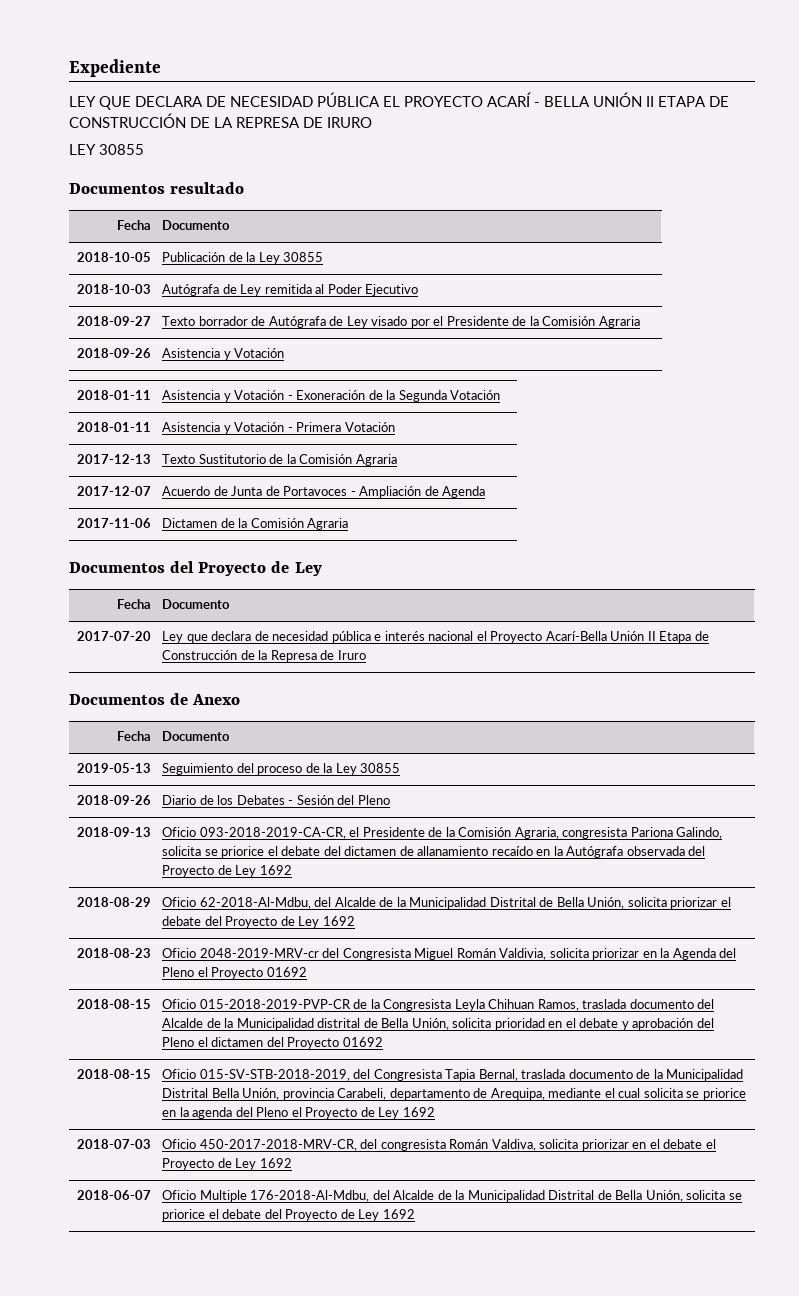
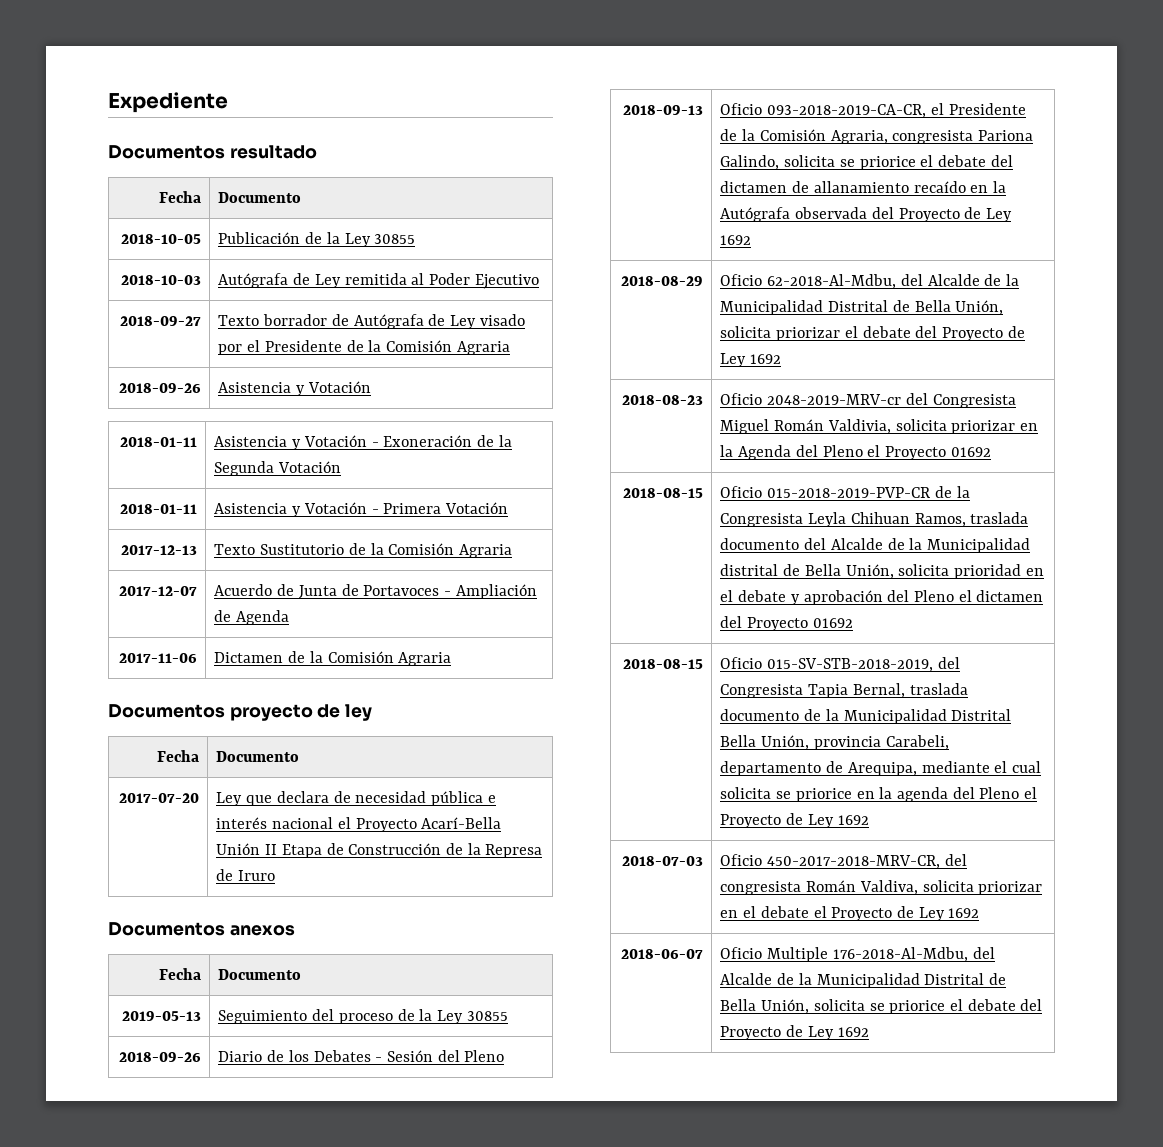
[69,92,729,110] [69,113,372,128] [69,144,144,155] // LEY QUE DECLARA DE NECESIDAD PÚBLICA EL PROYECTO ACARÍ - BELLA UNIÓN II ETAPA DE CONSTRUCCIÓN DE LA REPRESA DE IRURO // LEY 30855 -> (228, 102) none
[170,561,322,576] del Proyecto de Ley -> [229,704,373,721] proyecto de ley
[170,693,241,705] de Anexo -> [229,925,295,936] anexos

